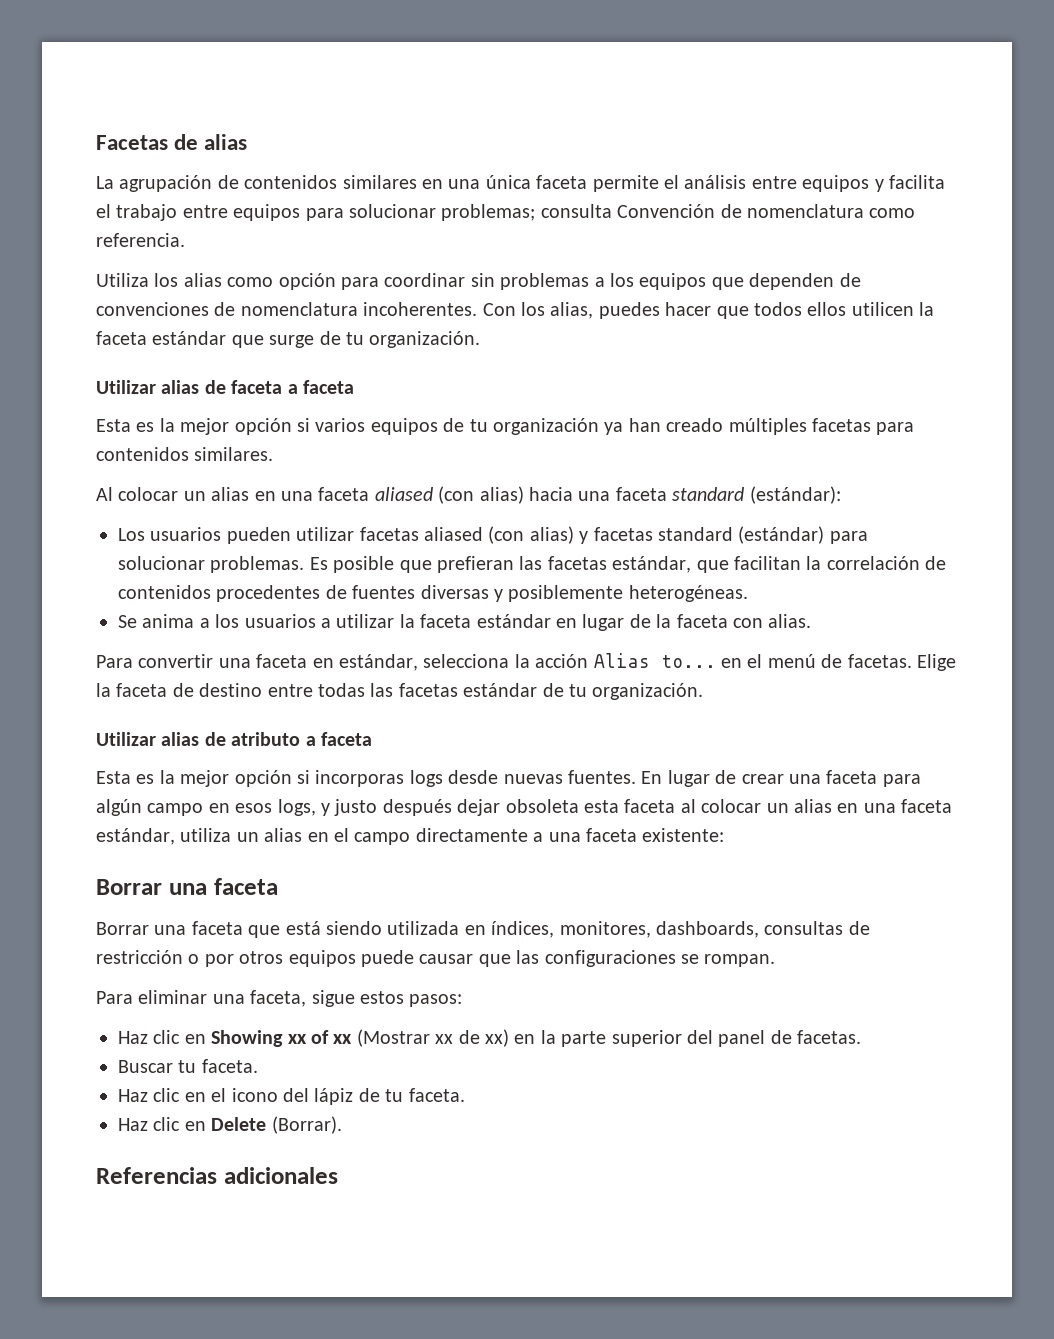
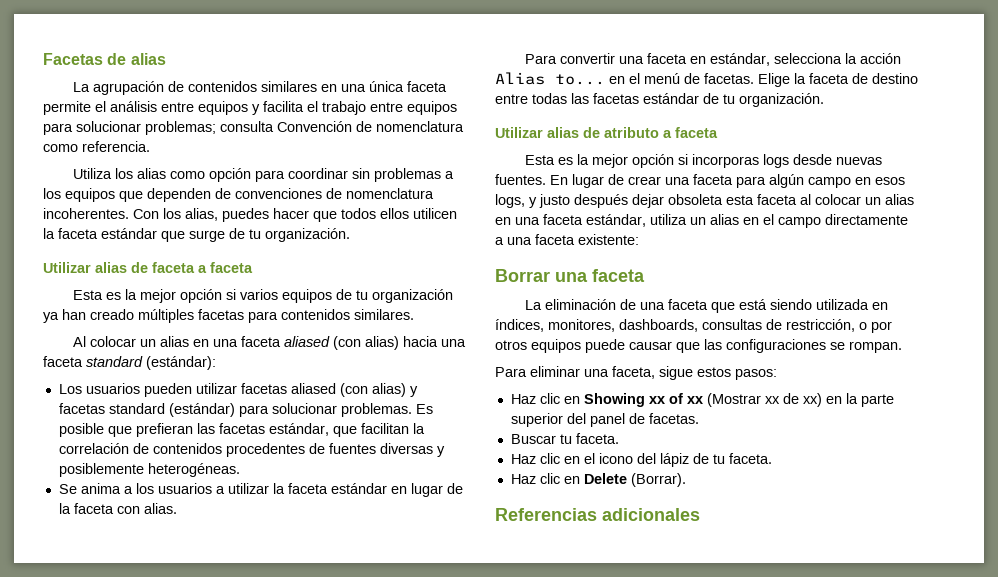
[96,922,149,935] Borrar -> [525,299,637,310] La eliminación de
[96,950,183,964] restricción -> [786,319,855,332] restricción,

